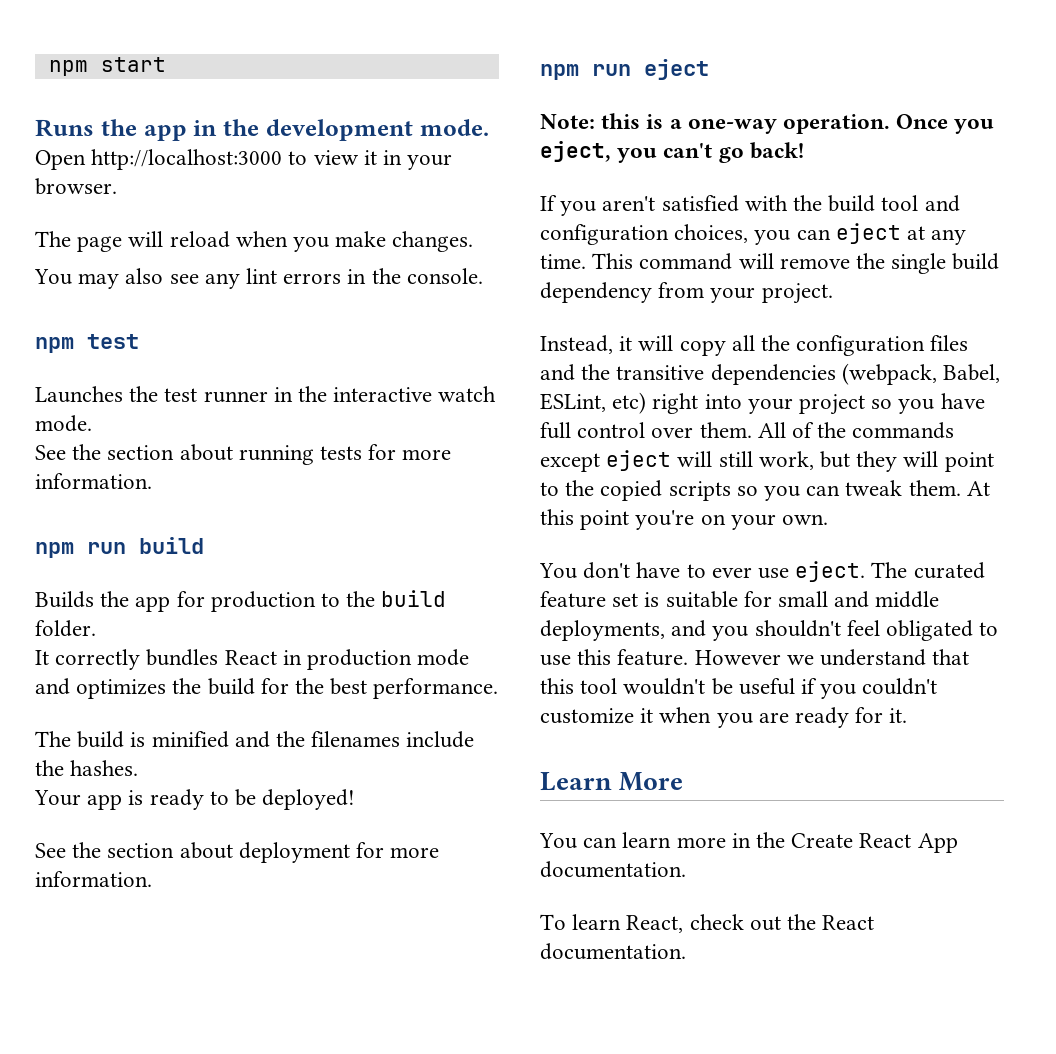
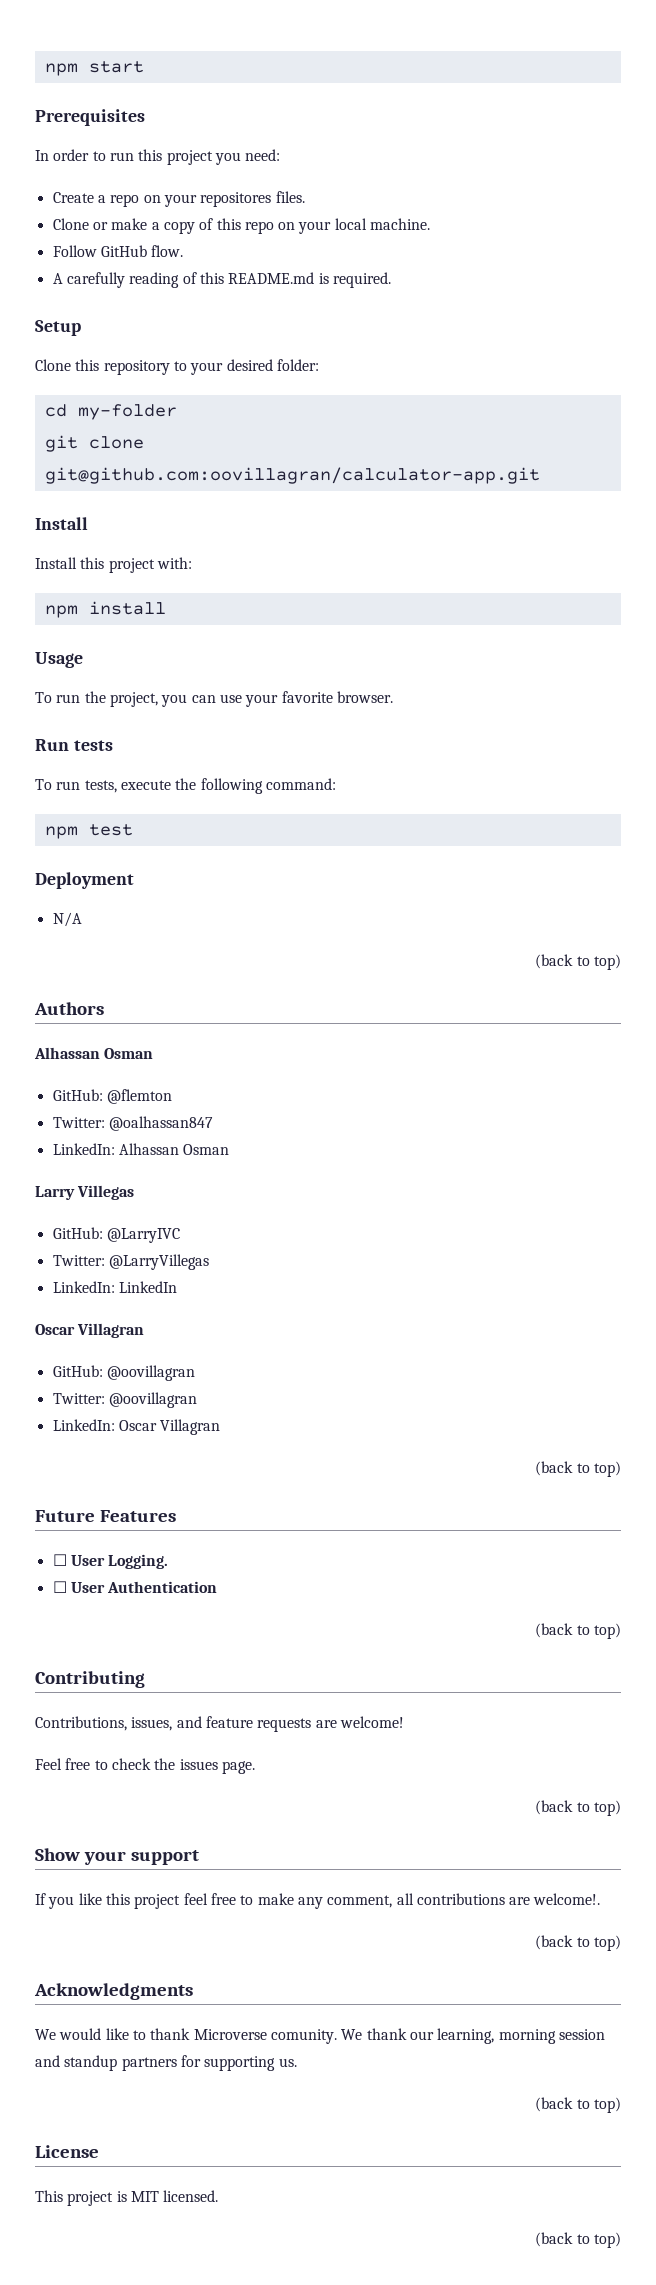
[35,119,489,141] [35,149,453,170] [35,178,117,195] [35,231,474,252] [34,268,483,289] [35,334,139,353] [35,386,497,403] [35,415,92,432] [35,444,452,465] [35,473,152,489] [35,537,204,558] [35,590,447,612] [35,620,96,637] [35,649,470,670] [35,678,499,699] [35,731,475,748] [35,760,139,776] [34,789,356,810] [35,842,440,863] [35,871,152,887] [540,59,709,80] [540,113,995,134] [540,141,804,163] [540,195,960,216] [540,223,967,245] [540,253,1000,274] [540,282,833,304] [540,335,969,356] [540,363,1001,385] [540,392,985,415] [540,422,955,439] [540,450,994,472] [540,480,990,501] [540,509,829,530] [539,561,985,582] [540,591,940,608] [540,620,999,641] [540,649,970,666] [540,678,938,699] [540,707,908,728] [540,772,684,791] [539,832,958,853] [540,861,686,878] [540,914,875,933] [540,943,686,960] Runs the app in the development mode. // Open http://localhost:3000 to view it in your browser. // The page will reload when you make changes. // You may also see any lint errors in the console. // npm test // Launches the test runner in the interactive watch mode. // See the section about running tests for more information. // npm run build // Builds the app for production to the build folder. // It correctly bundles React in production mode and optimizes the build for the best performance. // The build is minified and the filenames include the hashes. // Your app is ready to be deployed! // See the section about deployment for more information. // npm run eject // Note: this is a one-way operation. Once you eject, you can't go back! // If you aren't satisfied with the build tool and configuration choices, you can eject at any time. This command will remove the single build dependency from your project. // Instead, it will copy all the configuration files and the transitive dependencies (webpack, Babel, ESLint, etc) right into your project so you have full control over them. All of the commands except eject will still work, but they will point to the copied scripts so you can tweak them. At this point you're on your own. // You don't have to ever use eject. The curated feature set is suitable for small and middle deployments, and you shouldn't feel obligated to use this feature. However we understand that this tool wouldn't be useful if you couldn't customize it when you are ready for it. // Learn More // You can learn more in the Create React App documentation. // To learn React, check out the React documentation. -> [35,109,145,126] [35,149,281,165] [52,191,305,207] [52,218,431,234] [52,245,184,257] [52,272,391,288] [35,320,81,336] [35,359,319,375] [44,404,177,420] [44,435,144,452] [44,467,540,484] [35,517,88,530] [35,557,192,573] [44,601,166,618] [35,652,83,668] [35,691,393,707] [35,739,113,751] [35,778,336,794] [44,824,133,839] [35,872,134,889] [52,912,82,927] [535,954,622,970] [34,1002,104,1015] [34,1047,154,1059] [52,1089,172,1104] [52,1116,213,1131] [52,1143,230,1155] [35,1185,135,1200] [52,1227,180,1243] [52,1254,209,1270] [52,1281,177,1293] [35,1323,145,1338] [52,1365,195,1381] [52,1392,197,1408] [52,1419,221,1435] [535,1461,622,1477] [35,1510,176,1522] [52,1554,169,1569] [52,1581,218,1593] [535,1623,622,1639] [35,1671,145,1688] [35,1716,404,1732] [35,1758,255,1774] [535,1800,622,1816] [35,1848,199,1865] [35,1893,601,1909] [535,1935,622,1951] [34,1983,193,2000] [35,2028,605,2044] [35,2055,297,2071] [535,2097,622,2113] [35,2145,99,2158] [35,2190,219,2206] [535,2232,622,2248] Prerequisites // In order to run this project you need: // Create a repo on your repositores files. // Clone or make a copy of this repo on your local machine. // Follow GitHub flow. // A carefully reading of this README.md is required. // Setup // Clone this repository to your desired folder: // cd my-folder // git clone git@github.com:oovillagran/calculator-app.git // Install // Install this project with: // npm install // Usage // To run the project, you can use your favorite browser. // Run tests // To run tests, execute the following command: // npm test // Deployment // N/A // (back to top) // Authors // Alhassan Osman // GitHub: @flemton // Twitter: @oalhassan847 // LinkedIn: Alhassan Osman // Larry Villegas // GitHub: @LarryIVC // Twitter: @LarryVillegas // LinkedIn: LinkedIn // Oscar Villagran // GitHub: @oovillagran // Twitter: @oovillagran // LinkedIn: Oscar Villagran // (back to top) // Future Features // ☐ User Logging. // ☐ User Authentication // (back to top) // Contributing // Contributions, issues, and feature requests are welcome! // Feel free to check the issues page. // (back to top) // Show your support // If you like this project feel free to make any comment, all contributions are welcome!. // (back to top) // Acknowledgments // We would like to thank Microverse comunity. We thank our learning, morning session and standup partners for supporting us. // (back to top) // License // This project is MIT licensed. // (back to top)

